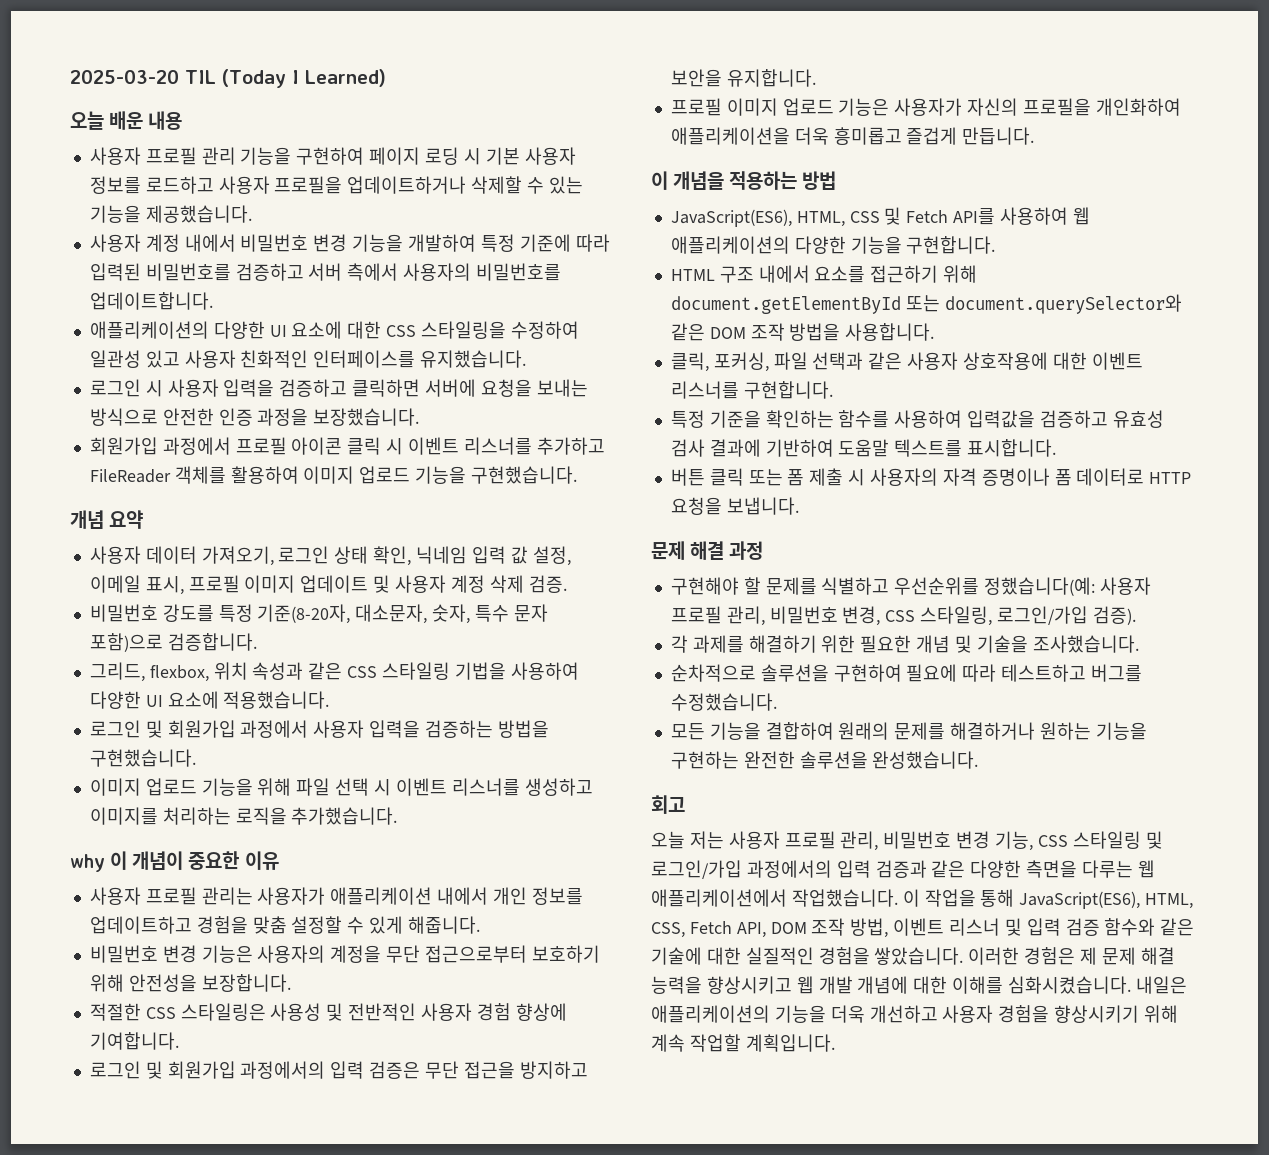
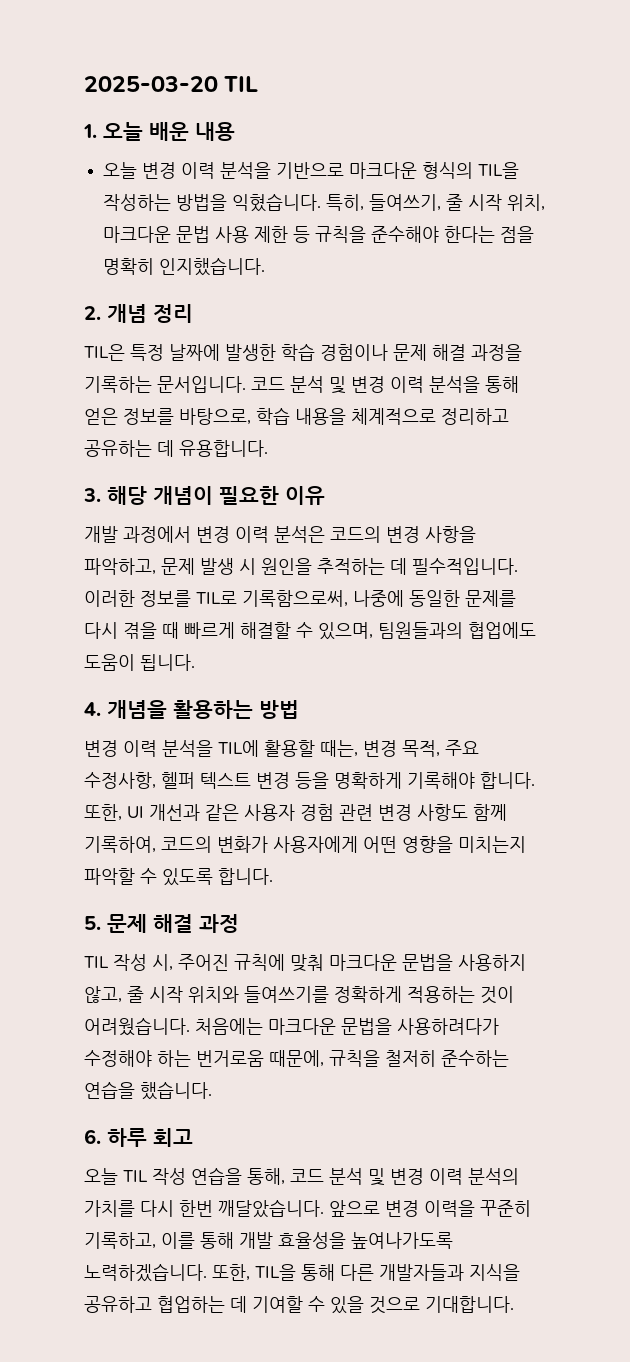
[222,69,386,88] (Today I Learned) // -> [83,124,97,138] // 1.
[89,147,576,165] [89,176,583,194] [89,205,252,223] [89,234,610,252] [89,263,561,281] [89,292,213,310] [89,321,579,339] [89,350,527,368] [89,379,588,397] [89,408,420,426] [89,437,605,455] [89,466,577,484] [70,510,144,529] [89,546,571,566] [89,575,567,595] [89,604,548,624] [89,633,257,652] [89,662,579,682] [89,691,330,709] [89,720,549,738] [89,749,196,767] [89,778,593,796] [89,807,398,825] [70,851,279,872] [89,887,583,905] [89,916,480,934] [89,945,600,963] [89,974,291,992] [89,1003,567,1021] [89,1032,179,1050] [89,1061,588,1079] [670,69,816,87] [670,98,1181,116] [670,127,1035,145] [651,171,837,190] [670,207,1090,227] [670,236,996,254] [670,265,978,283] [670,294,1182,314] [670,323,935,341] [670,352,1143,372] [670,381,833,399] [670,410,1164,428] [670,439,1057,457] [670,468,1192,486] [670,497,799,515] [651,541,764,560] [670,577,1151,596] [670,606,1136,626] [670,635,1139,653] [670,664,1142,682] [670,693,777,711] [670,722,1147,740] [670,751,979,769] [651,795,685,814] [651,831,1163,851] [651,860,1155,879] [651,889,1194,909] [651,918,1195,938] [651,947,1175,965] [651,976,1187,994] [651,1005,1179,1023] [651,1034,835,1052] 사용자 프로필 관리 기능을 구현하여 페이지 로딩 시 기본 사용자 정보를 로드하고 사용자 프로필을 업데이트하거나 삭제할 수 있는 기능을 제공했습니다. // 사용자 계정 내에서 비밀번호 변경 기능을 개발하여 특정 기준에 따라 입력된 비밀번호를 검증하고 서버 측에서 사용자의 비밀번호를 업데이트합니다. // 애플리케이션의 다양한 UI 요소에 대한 CSS 스타일링을 수정하여 일관성 있고 사용자 친화적인 인터페이스를 유지했습니다. // 로그인 시 사용자 입력을 검증하고 클릭하면 서버에 요청을 보내는 방식으로 안전한 인증 과정을 보장했습니다. // 회원가입 과정에서 프로필 아이콘 클릭 시 이벤트 리스너를 추가하고 FileReader 객체를 활용하여 이미지 업로드 기능을 구현했습니다. // 개념 요약 // 사용자 데이터 가져오기, 로그인 상태 확인, 닉네임 입력 값 설정, 이메일 표시, 프로필 이미지 업데이트 및 사용자 계정 삭제 검증. // 비밀번호 강도를 특정 기준(8-20자, 대소문자, 숫자, 특수 문자 포함)으로 검증합니다. // 그리드, flexbox, 위치 속성과 같은 CSS 스타일링 기법을 사용하여 다양한 UI 요소에 적용했습니다. // 로그인 및 회원가입 과정에서 사용자 입력을 검증하는 방법을 구현했습니다. // 이미지 업로드 기능을 위해 파일 선택 시 이벤트 리스너를 생성하고 이미지를 처리하는 로직을 추가했습니다. // why 이 개념이 중요한 이유 // 사용자 프로필 관리는 사용자가 애플리케이션 내에서 개인 정보를 업데이트하고 경험을 맞춤 설정할 수 있게 해줍니다. // 비밀번호 변경 기능은 사용자의 계정을 무단 접근으로부터 보호하기 위해 안전성을 보장합니다. // 적절한 CSS 스타일링은 사용성 및 전반적인 사용자 경험 향상에 기여합니다. // 로그인 및 회원가입 과정에서의 입력 검증은 무단 접근을 방지하고 보안을 유지합니다. // 프로필 이미지 업로드 기능은 사용자가 자신의 프로필을 개인화하여 애플리케이션을 더욱 흥미롭고 즐겁게 만듭니다. // 이 개념을 적용하는 방법 // JavaScript(ES6), HTML, CSS 및 Fetch API를 사용하여 웹 애플리케이션의 다양한 기능을 구현합니다. // HTML 구조 내에서 요소를 접근하기 위해 document.getElementById 또는 document.querySelector와 같은 DOM 조작 방법을 사용합니다. // 클릭, 포커싱, 파일 선택과 같은 사용자 상호작용에 대한 이벤트 리스너를 구현합니다. // 특정 기준을 확인하는 함수를 사용하여 입력값을 검증하고 유효성 검사 결과에 기반하여 도움말 텍스트를 표시합니다. // 버튼 클릭 또는 폼 제출 시 사용자의 자격 증명이나 폼 데이터로 HTTP 요청을 보냅니다. // 문제 해결 과정 // 구현해야 할 문제를 식별하고 우선순위를 정했습니다(예: 사용자 프로필 관리, 비밀번호 변경, CSS 스타일링, 로그인/가입 검증). // 각 과제를 해결하기 위한 필요한 개념 및 기술을 조사했습니다. // 순차적으로 솔루션을 구현하여 필요에 따라 테스트하고 버그를 수정했습니다. // 모든 기능을 결합하여 원래의 문제를 해결하거나 원하는 기능을 구현하는 완전한 솔루션을 완성했습니다. // 회고 // 오늘 저는 사용자 프로필 관리, 비밀번호 변경 기능, CSS 스타일링 및 로그인/가입 과정에서의 입력 검증과 같은 다양한 측면을 다루는 웹 애플리케이션에서 작업했습니다. 이 작업을 통해 JavaScript(ES6), HTML, CSS, Fetch API, DOM 조작 방법, 이벤트 리스너 및 입력 검증 함수와 같은 기술에 대한 실질적인 경험을 쌓았습니다. 이러한 경험은 제 문제 해결 능력을 향상시키고 웹 개발 개념에 대한 이해를 심화시켰습니다. 내일은 애플리케이션의 기능을 더욱 개선하고 사용자 경험을 향상시키기 위해 계속 작업할 계획입니다. -> [103,162,520,179] [103,193,546,212] [103,226,535,243] [103,257,266,276] [84,304,193,323] [84,343,522,361] [84,376,519,394] [84,407,509,425] [84,440,268,457] [83,486,325,505] [84,526,476,543] [84,558,518,575] [84,590,516,607] [84,622,536,640] [84,654,195,671] [84,700,299,719] [84,740,479,757] [84,772,535,789] [84,804,507,821] [84,836,526,853] [84,868,273,886] [84,914,239,933] [84,954,526,972] [84,986,514,1004] [84,1017,499,1036] [84,1050,509,1067] [84,1081,212,1100] [84,1128,193,1147] [84,1167,519,1186] [84,1199,531,1218] [84,1232,453,1249] [84,1263,520,1282] [84,1296,514,1314] 오늘 변경 이력 분석을 기반으로 마크다운 형식의 TIL을 작성하는 방법을 익혔습니다. 특히, 들여쓰기, 줄 시작 위치, 마크다운 문법 사용 제한 등 규칙을 준수해야 한다는 점을 명확히 인지했습니다. // 2. 개념 정리 // TIL은 특정 날짜에 발생한 학습 경험이나 문제 해결 과정을 기록하는 문서입니다. 코드 분석 및 변경 이력 분석을 통해 얻은 정보를 바탕으로, 학습 내용을 체계적으로 정리하고 공유하는 데 유용합니다. // 3. 해당 개념이 필요한 이유 // 개발 과정에서 변경 이력 분석은 코드의 변경 사항을 파악하고, 문제 발생 시 원인을 추적하는 데 필수적입니다. 이러한 정보를 TIL로 기록함으로써, 나중에 동일한 문제를 다시 겪을 때 빠르게 해결할 수 있으며, 팀원들과의 협업에도 도움이 됩니다. // 4. 개념을 활용하는 방법 // 변경 이력 분석을 TIL에 활용할 때는, 변경 목적, 주요 수정사항, 헬퍼 텍스트 변경 등을 명확하게 기록해야 합니다. 또한, UI 개선과 같은 사용자 경험 관련 변경 사항도 함께 기록하여, 코드의 변화가 사용자에게 어떤 영향을 미치는지 파악할 수 있도록 합니다. // 5. 문제 해결 과정 // TIL 작성 시, 주어진 규칙에 맞춰 마크다운 문법을 사용하지 않고, 줄 시작 위치와 들여쓰기를 정확하게 적용하는 것이 어려웠습니다. 처음에는 마크다운 문법을 사용하려다가 수정해야 하는 번거로움 때문에, 규칙을 철저히 준수하는 연습을 했습니다. // 6. 하루 회고 // 오늘 TIL 작성 연습을 통해, 코드 분석 및 변경 이력 분석의 가치를 다시 한번 깨달았습니다. 앞으로 변경 이력을 꾸준히 기록하고, 이를 통해 개발 효율성을 높여나가도록 노력하겠습니다. 또한, TIL을 통해 다른 개발자들과 지식을 공유하고 협업하는 데 기여할 수 있을 것으로 기대합니다.

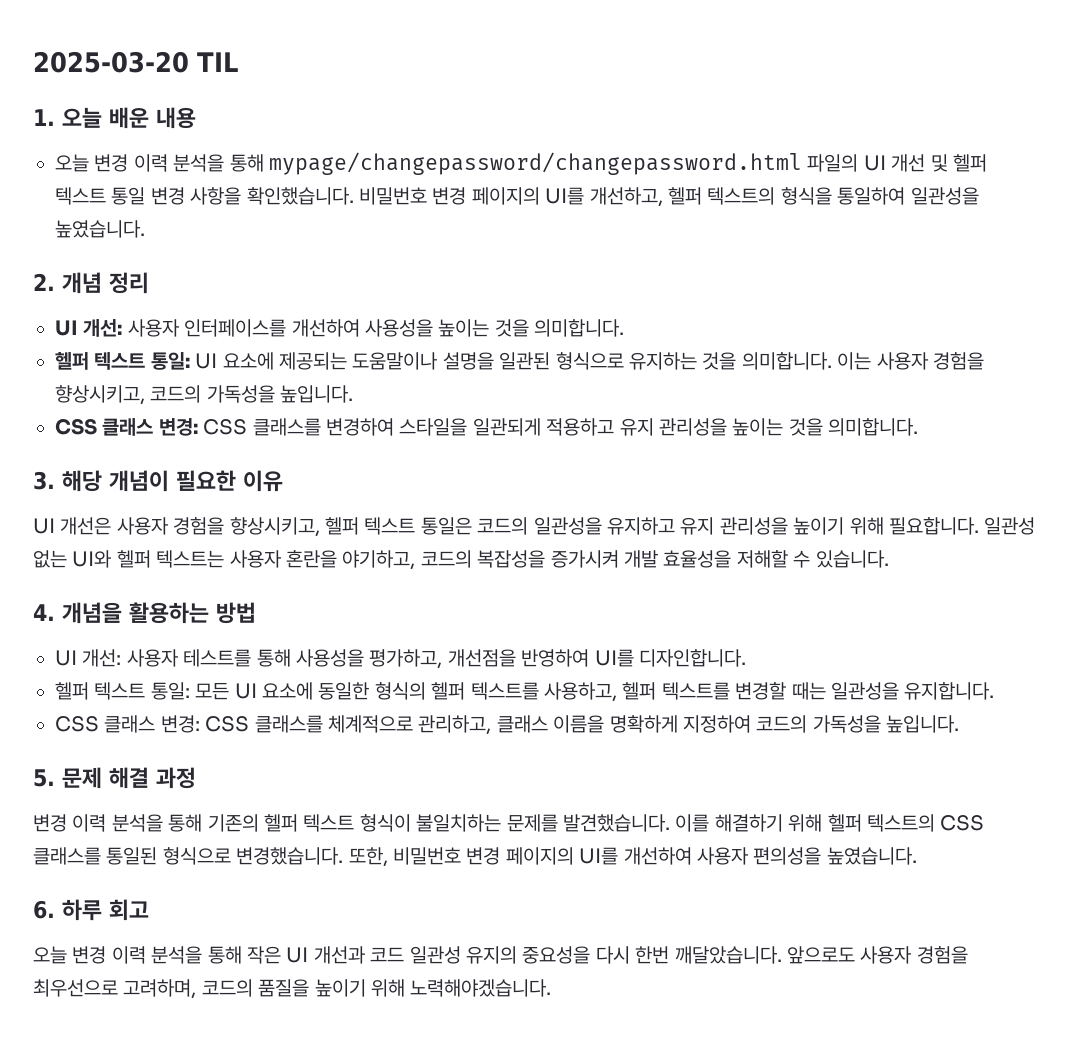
[276,162,520,179] [103,193,546,212] [103,226,535,243] [103,257,266,276] [84,304,193,323] [84,343,522,361] [84,376,519,394] [84,407,509,425] [84,440,268,457] 기반으로 마크다운 형식의 TIL을 작성하는 방법을 익혔습니다. 특히, 들여쓰기, 줄 시작 위치, 마크다운 문법 사용 제한 등 규칙을 준수해야 한다는 점을 명확히 인지했습니다. // 2. 개념 정리 // TIL은 특정 날짜에 발생한 학습 경험이나 문제 해결 과정을 기록하는 문서입니다. 코드 분석 및 변경 이력 분석을 통해 얻은 정보를 바탕으로, 학습 내용을 체계적으로 정리하고 공유하는 데 유용합니다. -> [229,152,987,175] [55,187,979,207] [55,220,145,238] [33,272,149,294] [55,319,625,337] [55,351,984,370] [55,385,354,405] [55,418,919,436] 통해 mypage/changepassword/changepassword.html 파일의 UI 개선 및 헬퍼 텍스트 통일 변경 사항을 확인했습니다. 비밀번호 변경 페이지의 UI를 개선하고, 헬퍼 텍스트의 형식을 통일하여 일관성을 높였습니다. // 2. 개념 정리 // UI 개선: 사용자 인터페이스를 개선하여 사용성을 높이는 것을 의미합니다. // 헬퍼 텍스트 통일: UI 요소에 제공되는 도움말이나 설명을 일관된 형식으로 유지하는 것을 의미합니다. 이는 사용자 경험을 향상시키고, 코드의 가독성을 높입니다. // CSS 클래스 변경: CSS 클래스를 변경하여 스타일을 일관되게 적용하고 유지 관리성을 높이는 것을 의미합니다.
[84,526,476,543] [84,558,518,575] [84,590,516,607] [84,622,536,640] [84,654,195,671] [84,700,299,719] [84,740,479,757] [84,772,535,789] [84,804,507,821] [84,836,526,853] [84,868,273,886] [84,914,239,933] [84,954,526,972] [84,986,514,1004] [84,1017,499,1036] [84,1050,509,1067] [84,1081,212,1100] [84,1128,193,1147] [84,1167,519,1186] [84,1199,531,1218] [84,1232,453,1249] [84,1263,520,1282] [84,1296,514,1314] 개발 과정에서 변경 이력 분석은 코드의 변경 사항을 파악하고, 문제 발생 시 원인을 추적하는 데 필수적입니다. 이러한 정보를 TIL로 기록함으로써, 나중에 동일한 문제를 다시 겪을 때 빠르게 해결할 수 있으며, 팀원들과의 협업에도 도움이 됩니다. // 4. 개념을 활용하는 방법 // 변경 이력 분석을 TIL에 활용할 때는, 변경 목적, 주요 수정사항, 헬퍼 텍스트 변경 등을 명확하게 기록해야 합니다. 또한, UI 개선과 같은 사용자 경험 관련 변경 사항도 함께 기록하여, 코드의 변화가 사용자에게 어떤 영향을 미치는지 파악할 수 있도록 합니다. // 5. 문제 해결 과정 // TIL 작성 시, 주어진 규칙에 맞춰 마크다운 문법을 사용하지 않고, 줄 시작 위치와 들여쓰기를 정확하게 적용하는 것이 어려웠습니다. 처음에는 마크다운 문법을 사용하려다가 수정해야 하는 번거로움 때문에, 규칙을 철저히 준수하는 연습을 했습니다. // 6. 하루 회고 // 오늘 TIL 작성 연습을 통해, 코드 분석 및 변경 이력 분석의 가치를 다시 한번 깨달았습니다. 앞으로 변경 이력을 꾸준히 기록하고, 이를 통해 개발 효율성을 높여나가도록 노력하겠습니다. 또한, TIL을 통해 다른 개발자들과 지식을 공유하고 협업하는 데 기여할 수 있을 것으로 기대합니다. -> [33,517,1036,537] [33,550,889,570] [33,602,256,624] [55,649,746,669] [55,682,995,702] [55,715,960,735] [33,767,196,789] [33,814,985,832] [33,847,917,867] [33,899,149,921] [33,946,968,964] [33,979,552,999] UI 개선은 사용자 경험을 향상시키고, 헬퍼 텍스트 통일은 코드의 일관성을 유지하고 유지 관리성을 높이기 위해 필요합니다. 일관성 없는 UI와 헬퍼 텍스트는 사용자 혼란을 야기하고, 코드의 복잡성을 증가시켜 개발 효율성을 저해할 수 있습니다. // 4. 개념을 활용하는 방법 // UI 개선: 사용자 테스트를 통해 사용성을 평가하고, 개선점을 반영하여 UI를 디자인합니다. // 헬퍼 텍스트 통일: 모든 UI 요소에 동일한 형식의 헬퍼 텍스트를 사용하고, 헬퍼 텍스트를 변경할 때는 일관성을 유지합니다. // CSS 클래스 변경: CSS 클래스를 체계적으로 관리하고, 클래스 이름을 명확하게 지정하여 코드의 가독성을 높입니다. // 5. 문제 해결 과정 // 변경 이력 분석을 통해 기존의 헬퍼 텍스트 형식이 불일치하는 문제를 발견했습니다. 이를 해결하기 위해 헬퍼 텍스트의 CSS 클래스를 통일된 형식으로 변경했습니다. 또한, 비밀번호 변경 페이지의 UI를 개선하여 사용자 편의성을 높였습니다. // 6. 하루 회고 // 오늘 변경 이력 분석을 통해 작은 UI 개선과 코드 일관성 유지의 중요성을 다시 한번 깨달았습니다. 앞으로도 사용자 경험을 최우선으로 고려하며, 코드의 품질을 높이기 위해 노력해야겠습니다.

